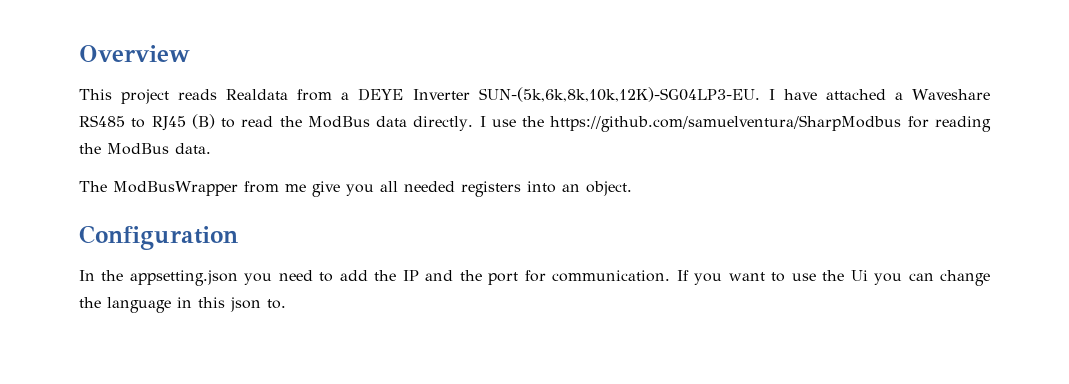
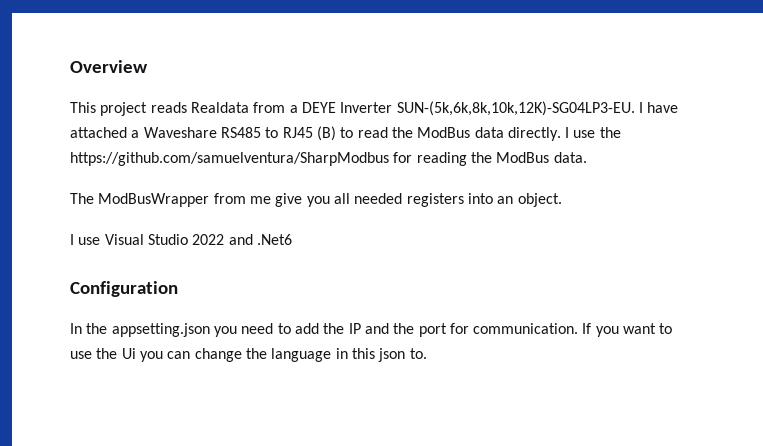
(632, 188) none -> [70,234,292,245] // I use Visual Studio 2022 and .Net6

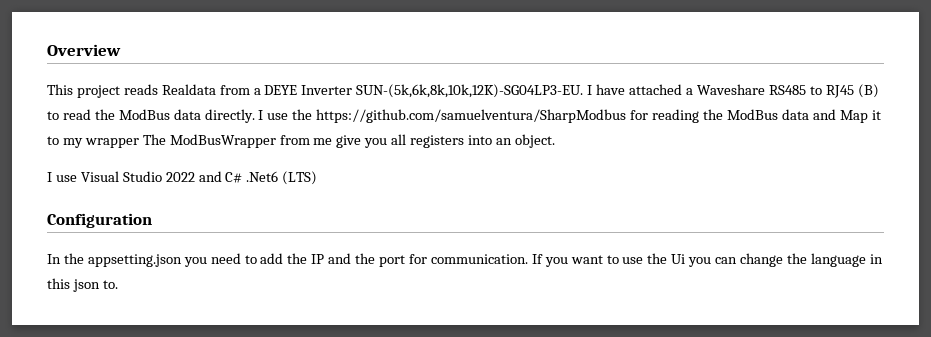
[553,152,587,163] data. // -> [781,109,881,123] [47,136,139,148] data and Map it to my wrapper
[354,193,403,204] needed -> (407, 139) none
(253, 239) none -> [225,172,243,183] C#
(292, 239) none -> [282,171,318,185] (LTS)

